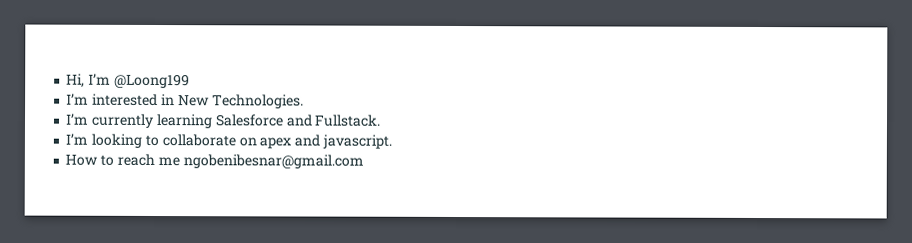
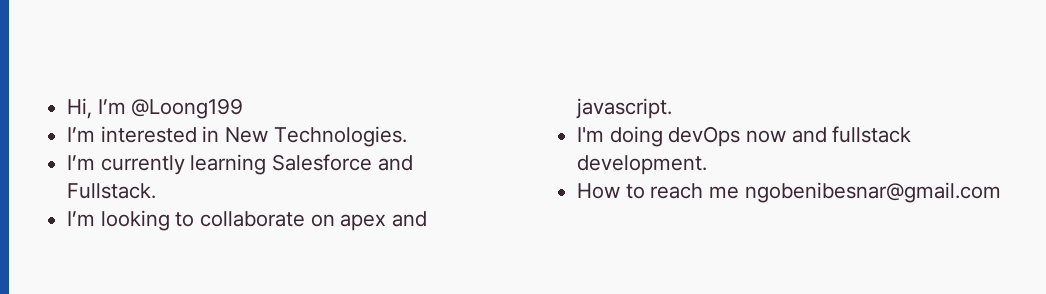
(392, 141) none -> [577,126,912,147] [577,155,708,175] // I'm doing devOps now and fullstack development.

